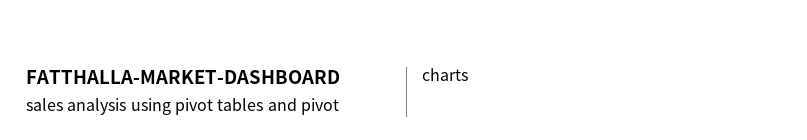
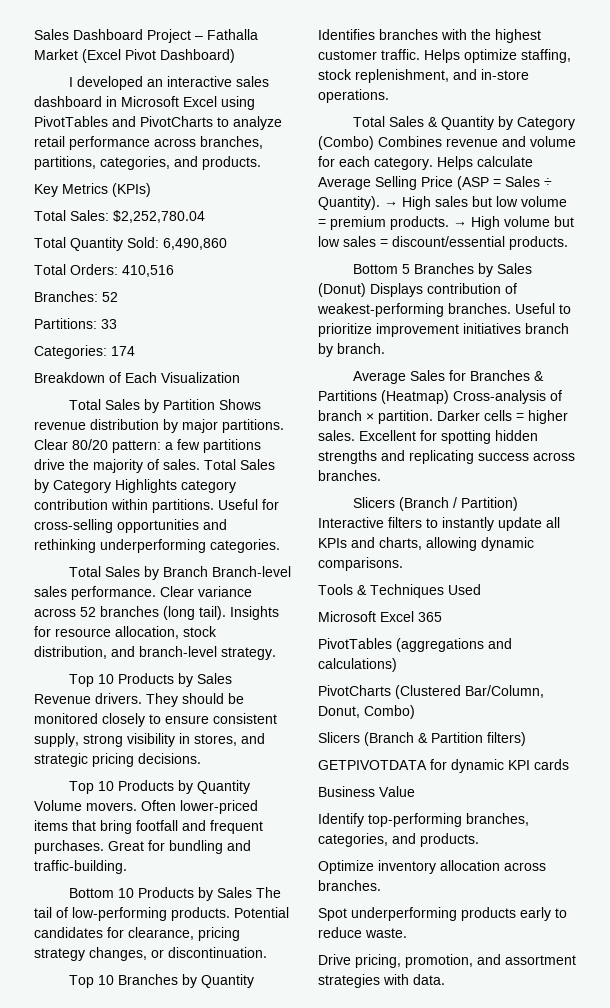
[26,70,340,84] [26,98,339,115] [422,68,468,81] FATTHALLA-MARKET-DASHBOARD // sales analysis using pivot tables and pivot charts -> [34,29,258,43] [34,49,235,63] [69,76,270,90] [34,96,255,110] [34,116,282,130] [34,136,263,150] [34,156,261,170] [34,183,151,197] [34,210,205,223] [34,237,227,251] [34,264,174,277] [34,291,118,302] [34,318,117,329] [34,345,135,359] [34,372,240,383] [69,399,262,413] [34,419,284,433] [34,439,261,453] [34,459,275,473] [34,479,236,493] [34,499,279,513] [34,519,227,533] [34,539,280,553] [69,566,292,580] [34,586,252,600] [34,606,279,620] [34,626,217,639] [34,646,276,660] [69,673,233,687] [34,693,244,707] [34,713,277,727] [34,733,265,747] [34,753,201,767] [69,780,251,794] [34,800,258,814] [34,820,263,834] [34,840,251,854] [34,860,127,874] [69,887,282,901] [34,907,289,921] [34,927,240,941] [34,947,267,961] [69,974,255,988] [318,29,541,43] [318,49,571,63] [318,69,529,83] [318,89,389,103] [353,116,576,130] [318,136,576,150] [318,156,533,170] [318,176,552,190] [318,196,567,210] [318,216,574,230] [318,236,568,250] [353,263,533,277] [318,283,517,297] [317,303,571,317] [318,323,569,337] [318,343,385,357] [353,370,545,384] [318,390,562,404] [318,410,568,424] [318,430,538,444] [318,450,575,464] [318,470,381,481] [353,497,519,511] [318,517,560,531] [318,537,534,551] [318,557,403,571] [318,584,481,598] [318,611,442,622] [318,638,512,652] [318,658,397,672] [318,685,544,699] [318,705,415,719] [318,732,526,746] [318,759,569,773] [318,786,415,797] [318,813,529,827] [318,833,479,847] [318,860,546,874] [318,880,381,891] [318,907,567,921] [318,927,407,938] [318,954,576,968] [318,974,445,988] Sales Dashboard Project – Fathalla Market (Excel Pivot Dashboard) // I developed an interactive sales dashboard in Microsoft Excel using PivotTables and PivotCharts to analyze retail performance across branches, partitions, categories, and products. // Key Metrics (KPIs) // Total Sales: $2,252,780.04 // Total Quantity Sold: 6,490,860 // Total Orders: 410,516 // Branches: 52 // Partitions: 33 // Categories: 174 // Breakdown of Each Visualization // Total Sales by Partition Shows revenue distribution by major partitions. Clear 80/20 pattern: a few partitions drive the majority of sales. Total Sales by Category Highlights category contribution within partitions. Useful for cross-selling opportunities and rethinking underperforming categories. // Total Sales by Branch Branch-level sales performance. Clear variance across 52 branches (long tail). Insights for resource allocation, stock distribution, and branch-level strategy. // Top 10 Products by Sales Revenue drivers. They should be monitored closely to ensure consistent supply, strong visibility in stores, and strategic pricing decisions. // Top 10 Products by Quantity Volume movers. Often lower-priced items that bring footfall and frequent purchases. Great for bundling and traffic-building. // Bottom 10 Products by Sales The tail of low-performing products. Potential candidates for clearance, pricing strategy changes, or discontinuation. // Top 10 Branches by Quantity Identifies branches with the highest customer traffic. Helps optimize staffing, stock replenishment, and in-store operations. // Total Sales & Quantity by Category (Combo) Combines revenue and volume for each category. Helps calculate Average Selling Price (ASP = Sales ÷ Quantity). → High sales but low volume = premium products. → High volume but low sales = discount/essential products. // Bottom 5 Branches by Sales (Donut) Displays contribution of weakest-performing branches. Useful to prioritize improvement initiatives branch by branch. // Average Sales for Branches & Partitions (Heatmap) Cross-analysis of branch × partition. Darker cells = higher sales. Excellent for spotting hidden strengths and replicating success across branches. // Slicers (Branch / Partition) Interactive filters to instantly update all KPIs and charts, allowing dynamic comparisons. // Tools & Techniques Used // Microsoft Excel 365 // PivotTables (aggregations and calculations) // PivotCharts (Clustered Bar/Column, Donut, Combo) // Slicers (Branch & Partition filters) // GETPIVOTDATA for dynamic KPI cards // Business Value // Identify top-performing branches, categories, and products. // Optimize inventory allocation across branches. // Spot underperforming products early to reduce waste. // Drive pricing, promotion, and assortment strategies with data.

